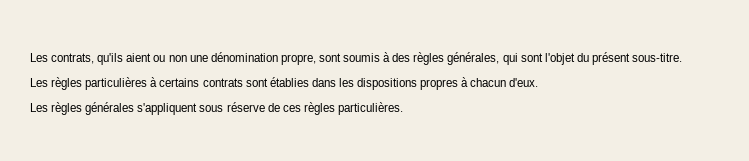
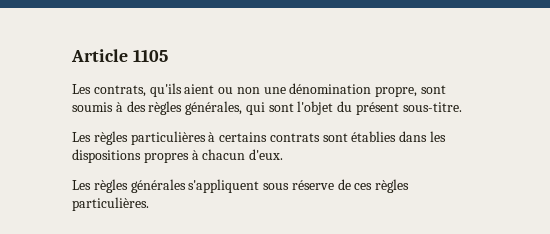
(30, 57) none -> [71,49,168,62] Article 1105 //

